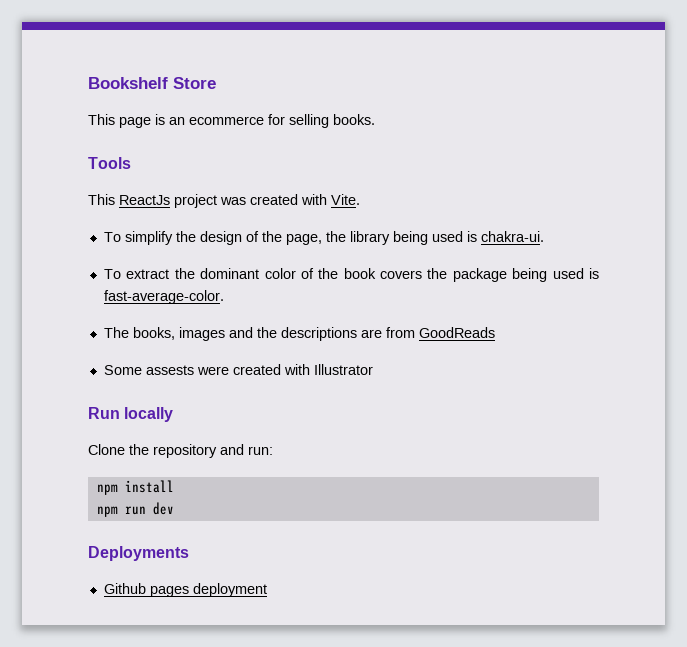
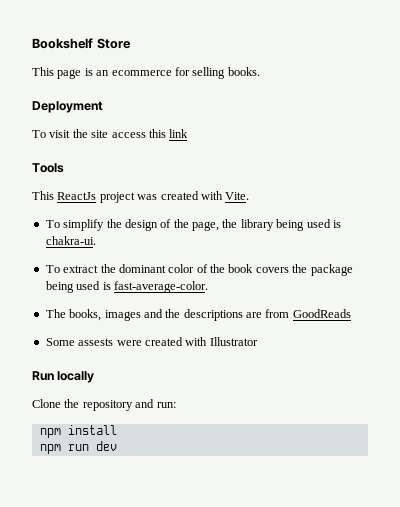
(375, 119) none -> [32,101,103,113] [32,129,189,138] // Deployment // To visit the site access this link
[88,546,189,561] [103,583,267,597] // Deployments // Github pages deployment -> (117, 446) none

